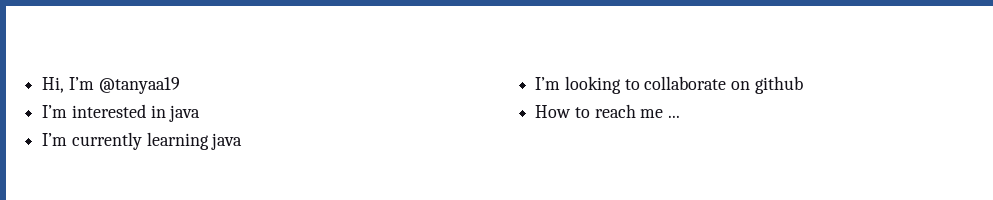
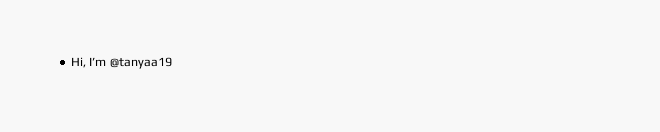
[42,104,201,122] [42,132,243,150] [535,76,803,94] [535,104,681,118] // I’m interested in java // I’m currently learning java // I’m looking to collaborate on github // How to reach me ... -> (172, 63) none

